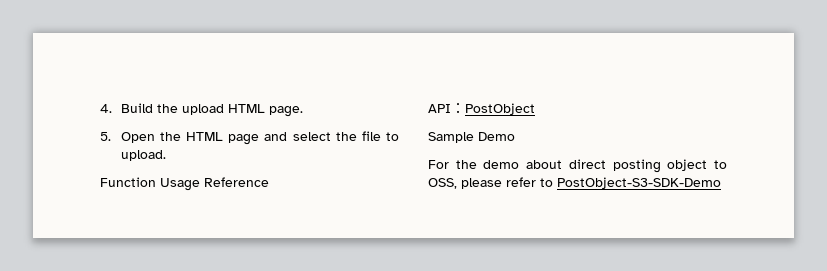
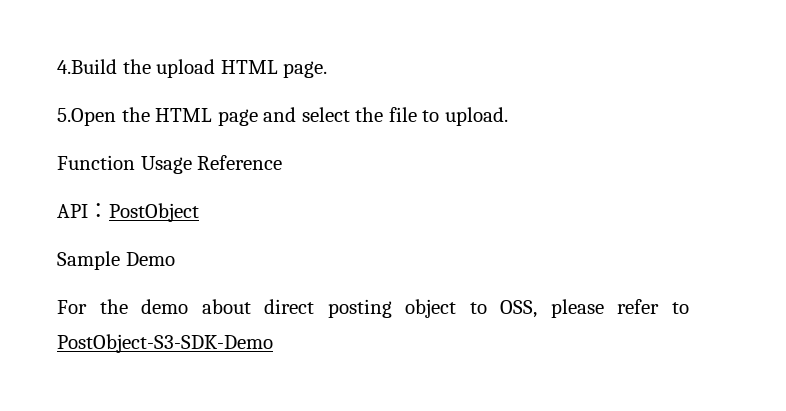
[100,103,153,113] 4. Build -> [57,59,117,74] 4.Build
[100,132,155,143] 5. Open -> [57,108,116,126] 5.Open

